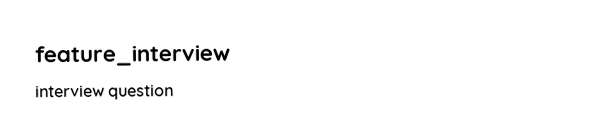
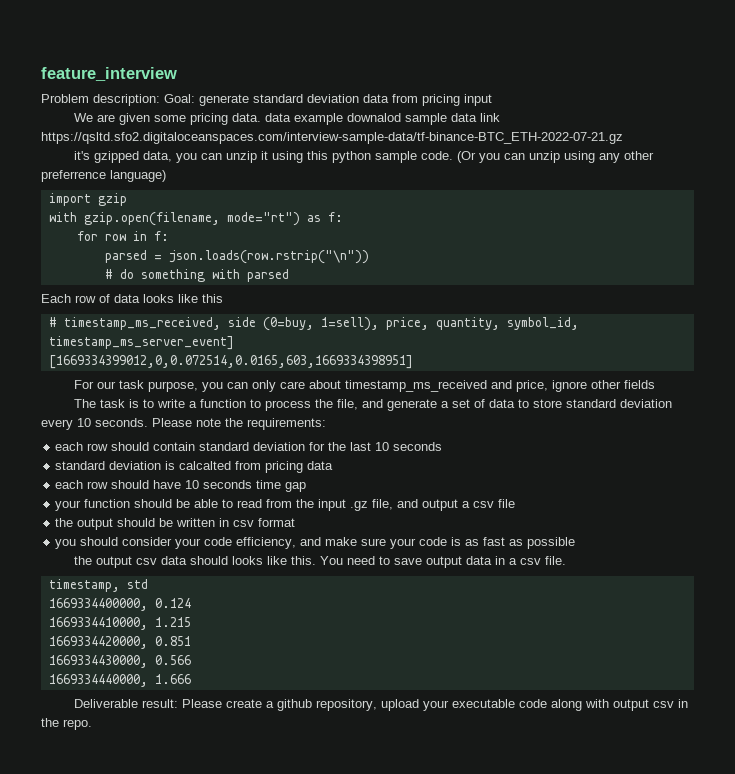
[35,84,175,100] interview question -> [41,94,492,106] [73,113,500,125] [41,132,623,144] [73,151,654,163] [41,170,166,182] [48,193,127,206] [48,212,343,226] [76,231,169,241] [104,250,369,264] [104,269,289,282] [41,294,223,303] [48,317,579,331] [48,336,234,350] [48,355,413,369] [73,380,655,392] [73,399,672,411] [41,418,326,430] [55,442,443,451] [55,461,334,473] [55,480,307,492] [55,499,516,511] [55,518,296,530] [55,537,576,549] [73,556,566,568] [48,579,148,592] [48,598,191,611] [48,617,191,630] [48,636,191,649] [48,655,191,668] [48,674,191,687] [73,699,688,711] [41,718,92,730] Problem description: Goal: generate standard deviation data from pricing input // We are given some pricing data. data example downalod sample data link https://qsltd.sfo2.digitaloceanspaces.com/interview-sample-data/tf-binance-BTC_ETH-2022-07-21.gz // it's gzipped data, you can unzip it using this python sample code. (Or you can unzip using any other preferrence language) // import gzip // with gzip.open(filename, mode="rt") as f: // for row in f: // parsed = json.loads(row.rstrip("\n")) // # do something with parsed // Each row of data looks like this // # timestamp_ms_received, side (0=buy, 1=sell), price, quantity, symbol_id, timestamp_ms_server_event] // [1669334399012,0,0.072514,0.0165,603,1669334398951] // For our task purpose, you can only care about timestamp_ms_received and price, ignore other fields // The task is to write a function to process the file, and generate a set of data to store standard deviation every 10 seconds. Please note the requirements: // each row should contain standard deviation for the last 10 seconds // standard deviation is calcalted from pricing data // each row should have 10 seconds time gap // your function should be able to read from the input .gz file, and output a csv file // the output should be written in csv format // you should consider your code efficiency, and make sure your code is as fast as possible // the output csv data should looks like this. You need to save output data in a csv file. // timestamp, std // 1669334400000, 0.124 // 1669334410000, 1.215 // 1669334420000, 0.851 // 1669334430000, 0.566 // 1669334440000, 1.666 // Deliverable result: Please create a github repository, upload your executable code along with output csv in the repo.

